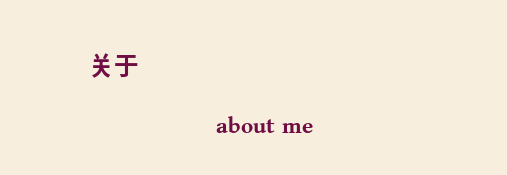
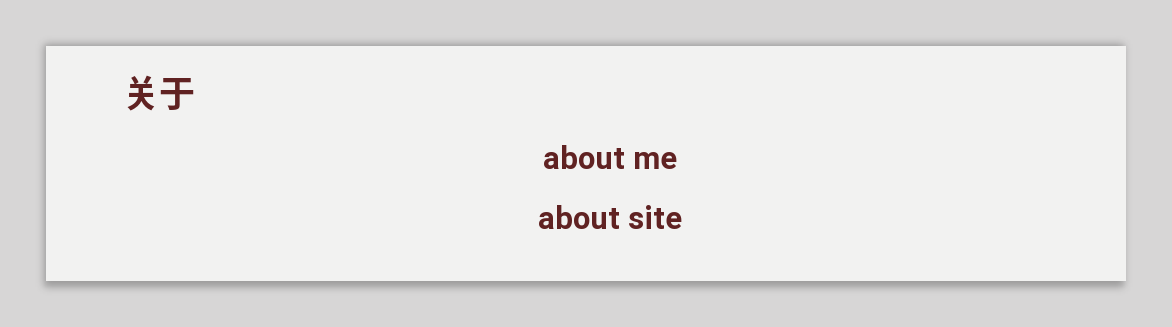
(313, 128) none -> [537,205,683,229] // about site

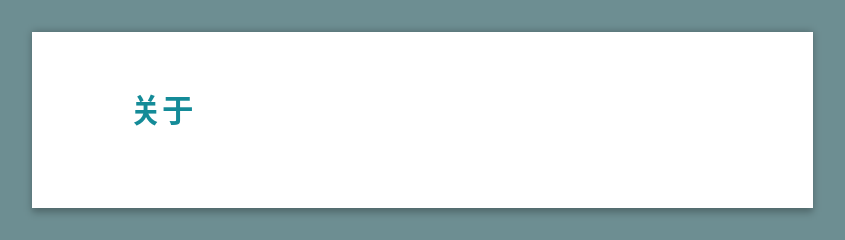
[542,145,678,169] [537,205,683,229] // about me // about site -> (194, 111) none

